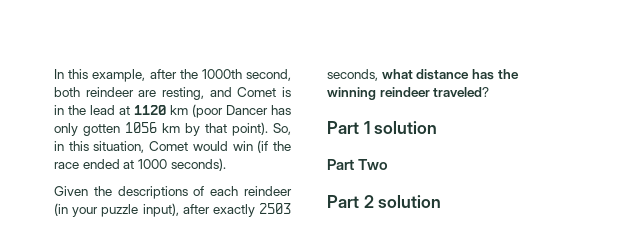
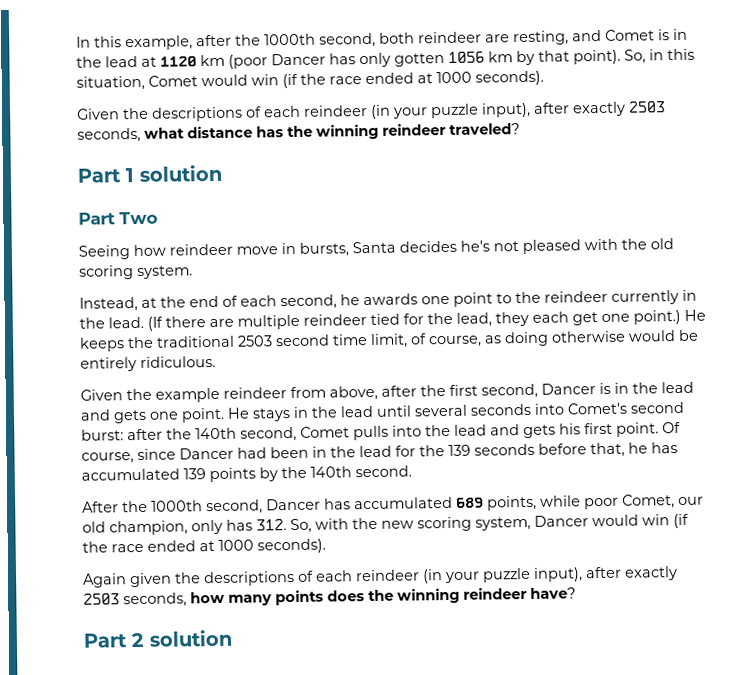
(389, 164) none -> [78,238,674,260] [79,265,193,280] [79,289,697,312] [79,309,706,331] [79,329,699,352] [80,355,216,372] [80,381,694,403] [80,401,685,424] [81,421,681,442] [81,442,678,464] [81,465,412,483] [82,494,704,515] [82,513,689,536] [82,538,326,554] [83,566,678,588] [83,586,576,608] // Seeing how reindeer move in bursts, Santa decides he's not pleased with the old scoring system. // Instead, at the end of each second, he awards one point to the reindeer currently in the lead. (If there are multiple reindeer tied for the lead, they each get one point.) He keeps the traditional 2503 second time limit, of course, as doing otherwise would be entirely ridiculous. // Given the example reindeer from above, after the first second, Dancer is in the lead and gets one point. He stays in the lead until several seconds into Comet's second burst: after the 140th second, Comet pulls into the lead and gets his first point. Of course, since Dancer had been in the lead for the 139 seconds before that, he has accumulated 139 points by the 140th second. // After the 1000th second, Dancer has accumulated 689 points, while poor Comet, our old champion, only has 312. So, with the new scoring system, Dancer would win (if the race ended at 1000 seconds). // Again given the descriptions of each reindeer (in your puzzle input), after exactly 2503 seconds, how many points does the winning reindeer have?

